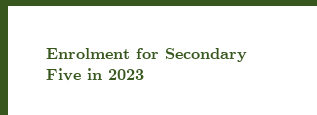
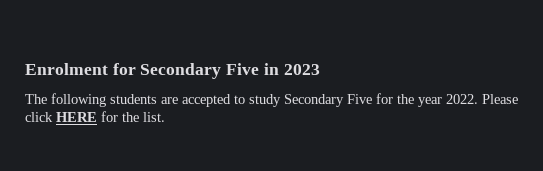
(144, 74) none -> [25,93,518,107] [25,111,165,122] // The following students are accepted to study Secondary Five for the year 2022. Please click HERE for the list.

